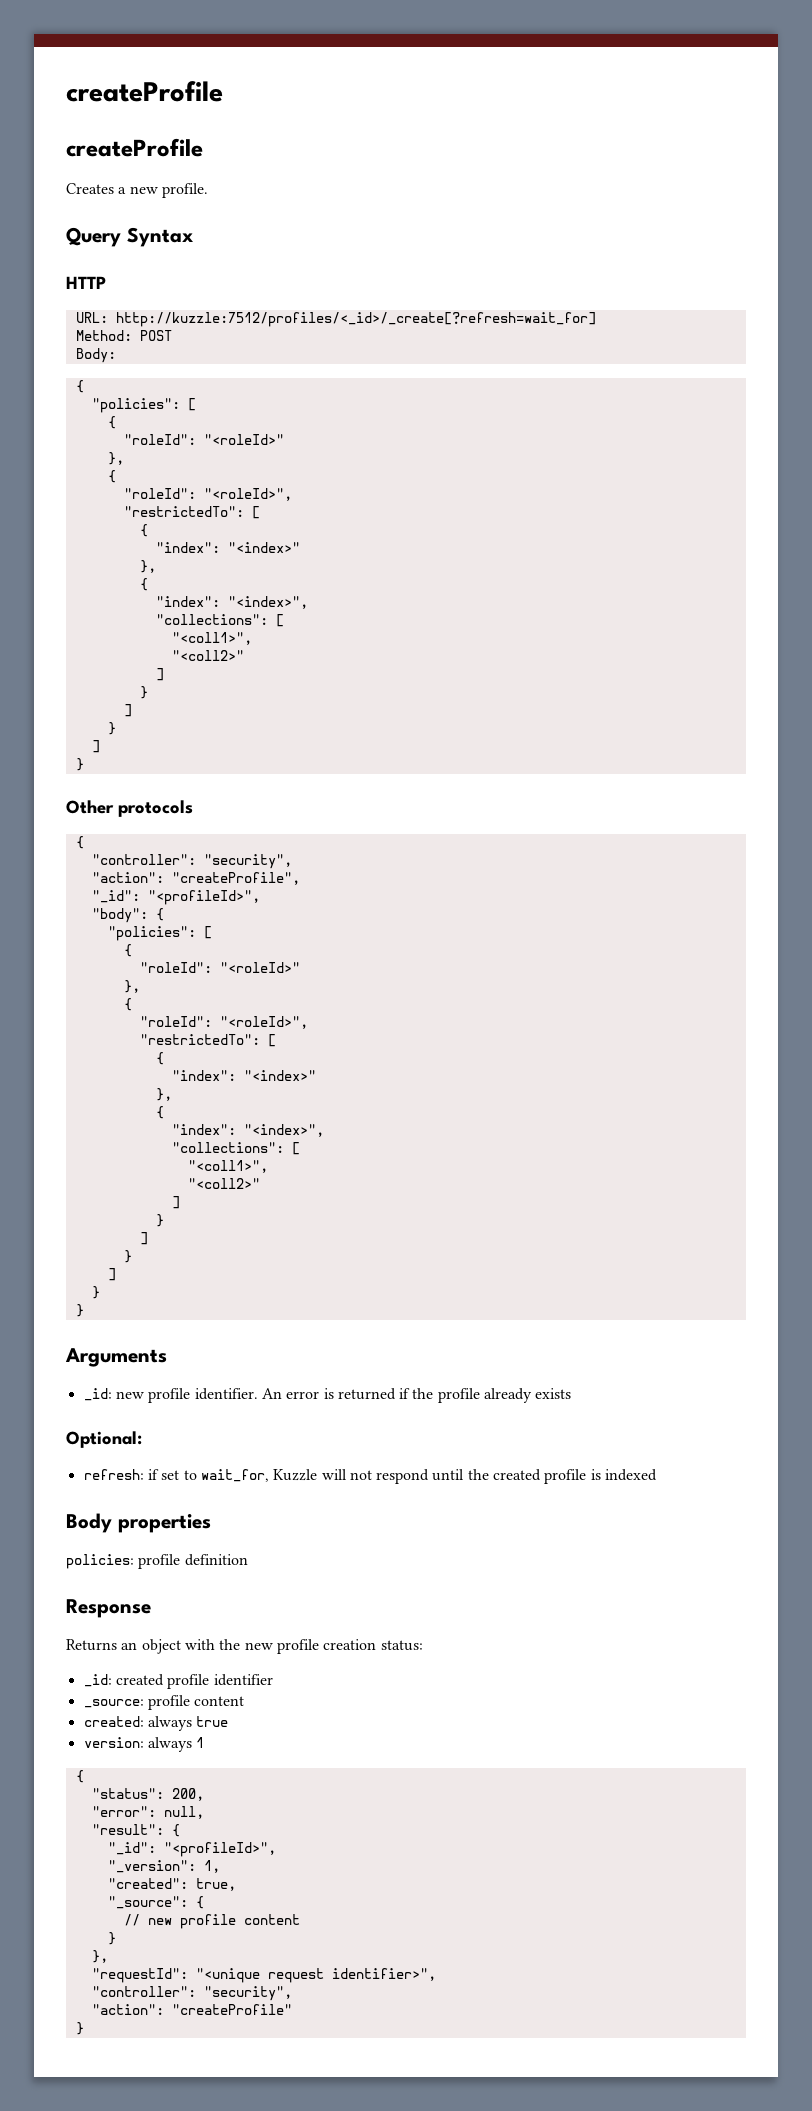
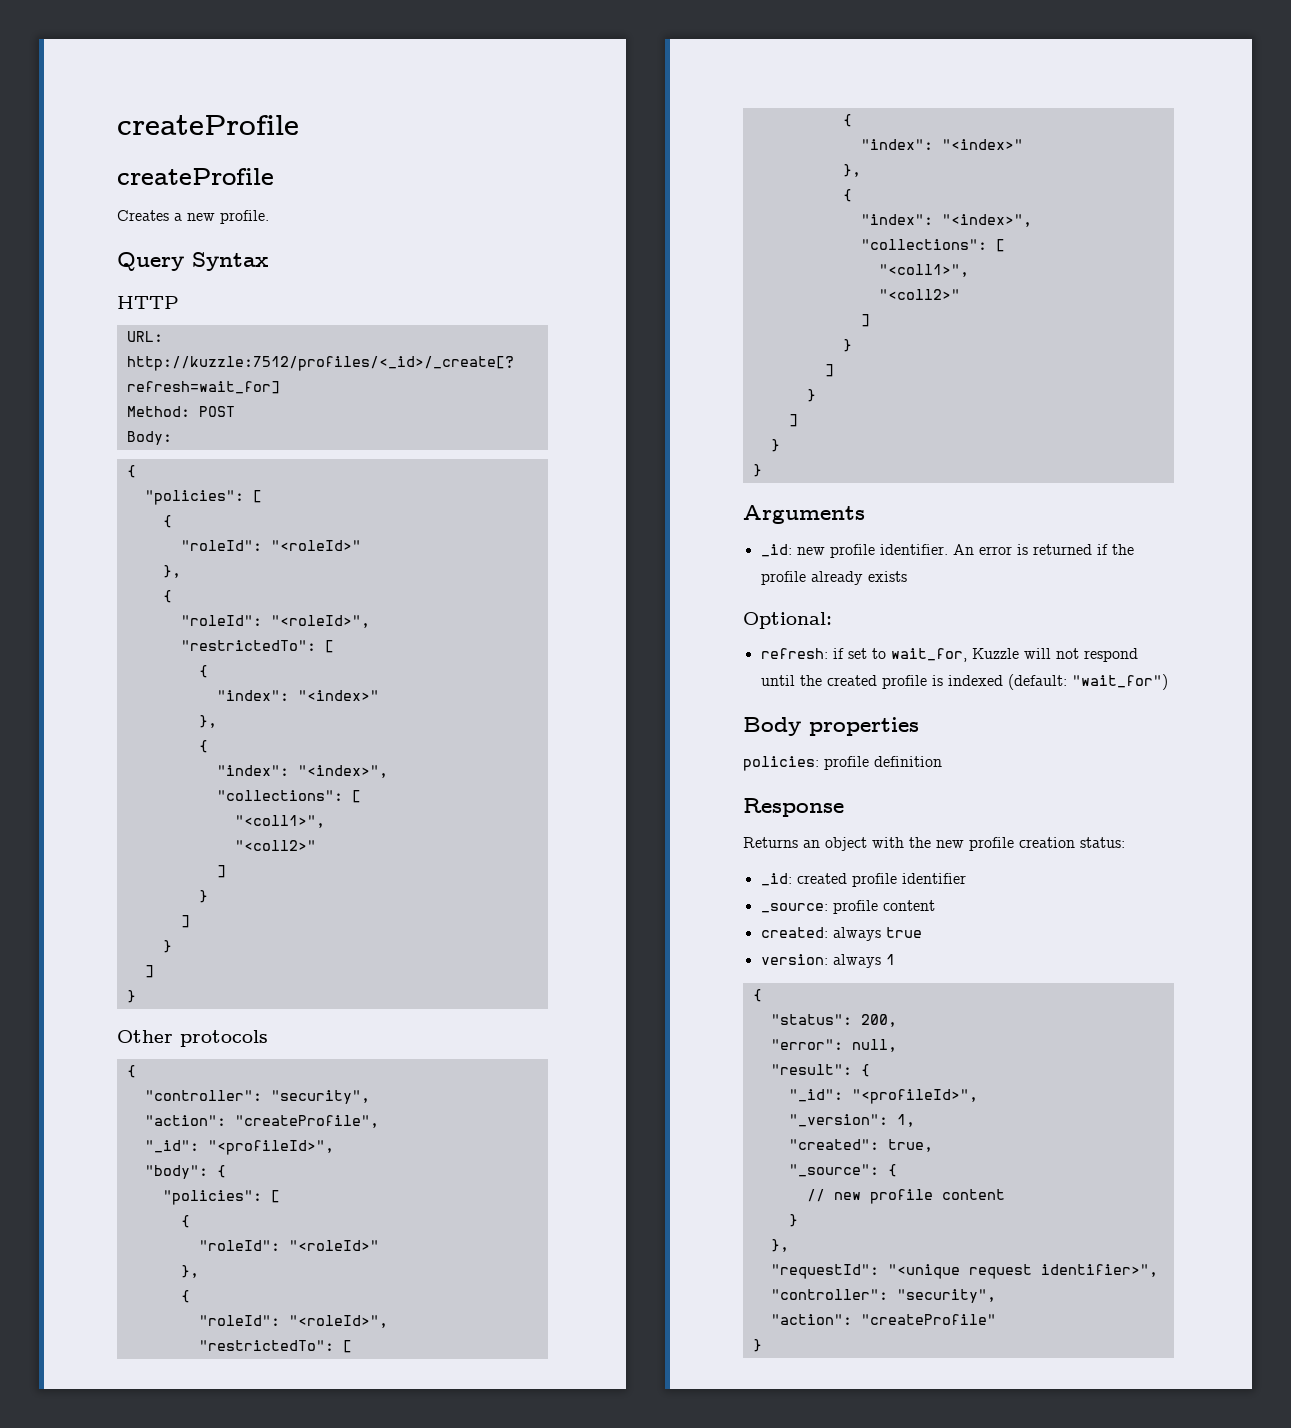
(658, 1475) none -> [1007,674,1168,690] (default: "wait_for")

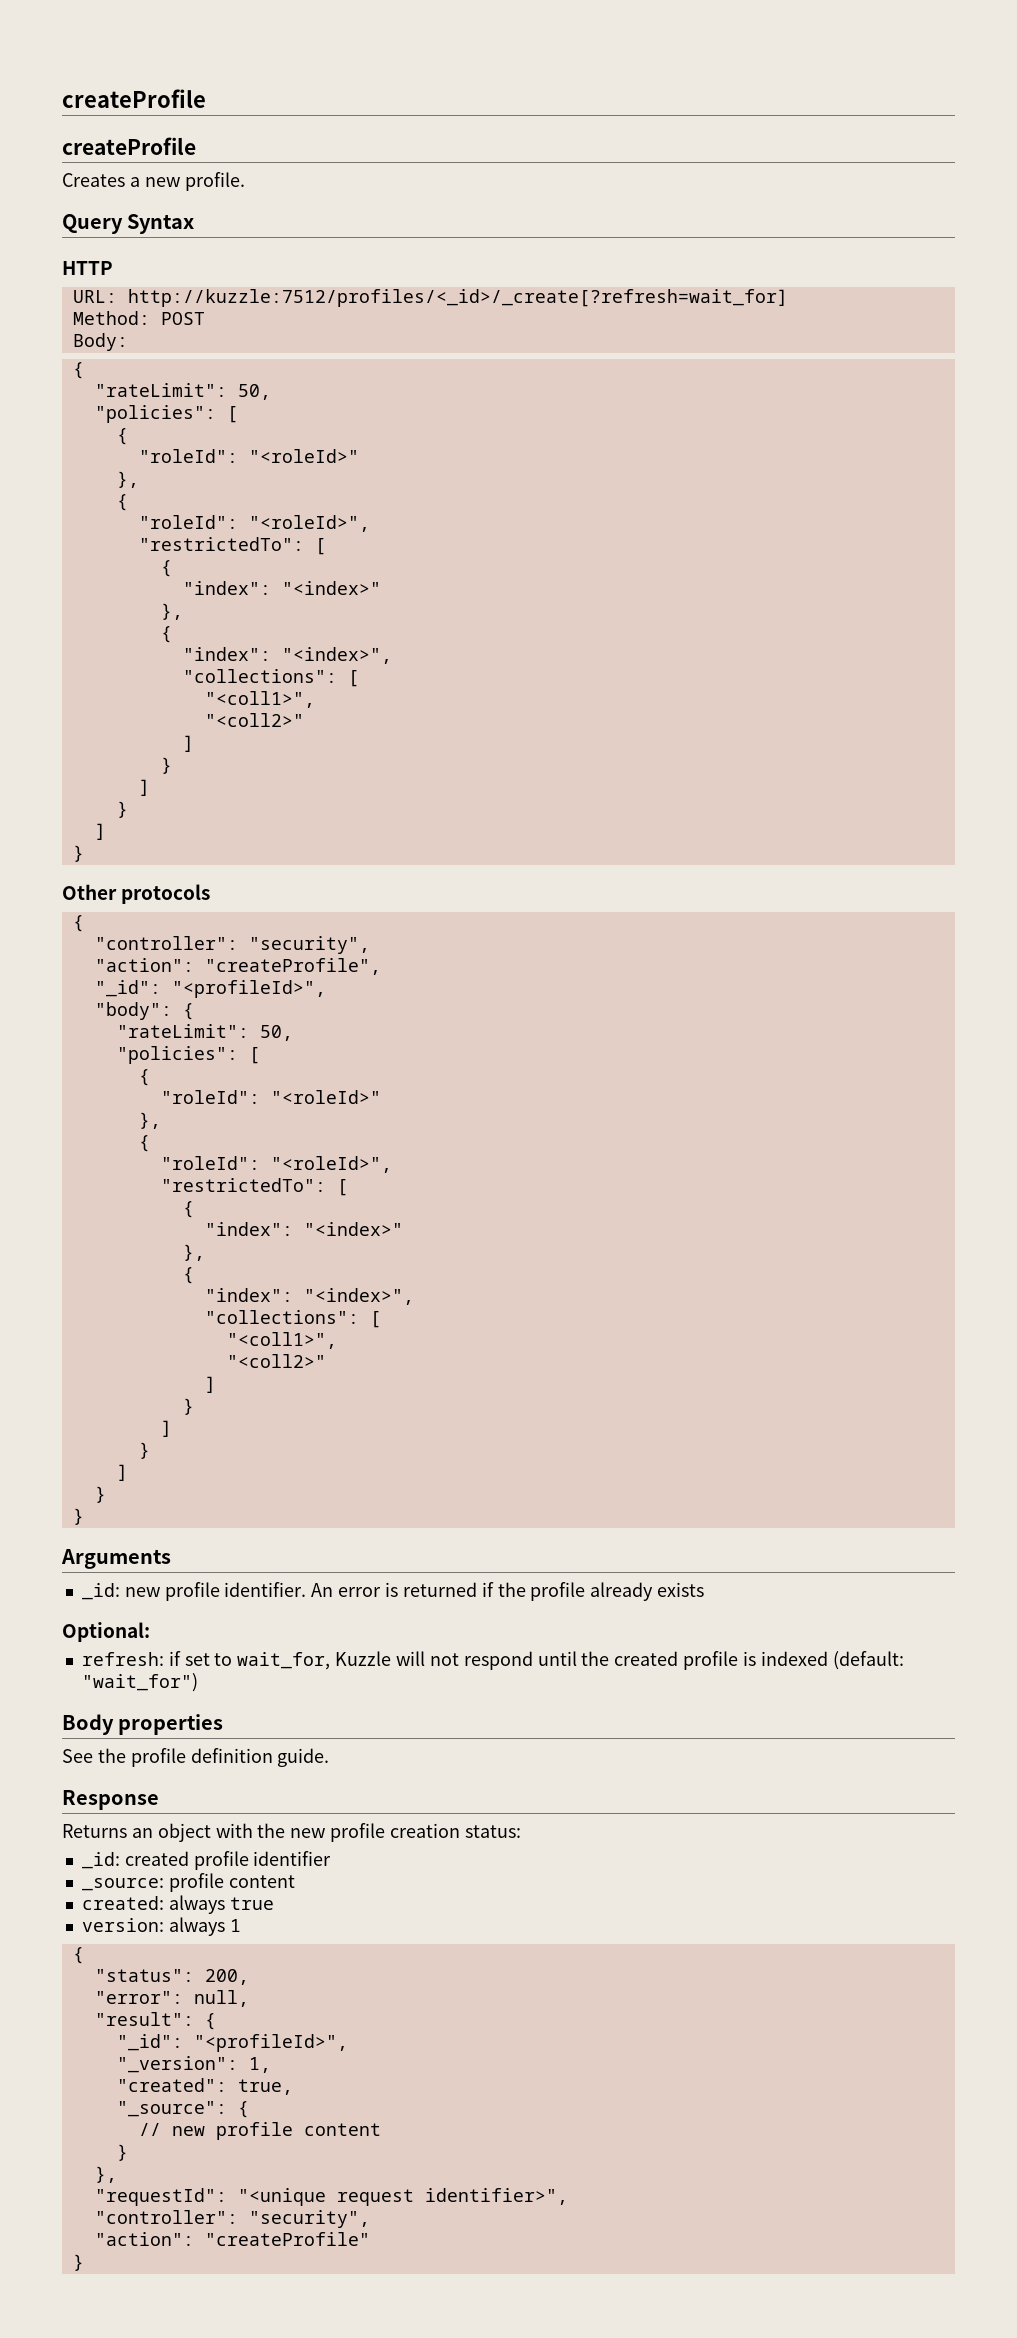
(136, 471) none -> [94,383,271,400] // "rateLimit": 50,
(226, 1171) none -> [116,1024,293,1041] // "rateLimit": 50,
[743,756,819,771] policies: -> [62,1748,126,1763] See the
(942, 761) none -> [277,1748,330,1767] guide.

